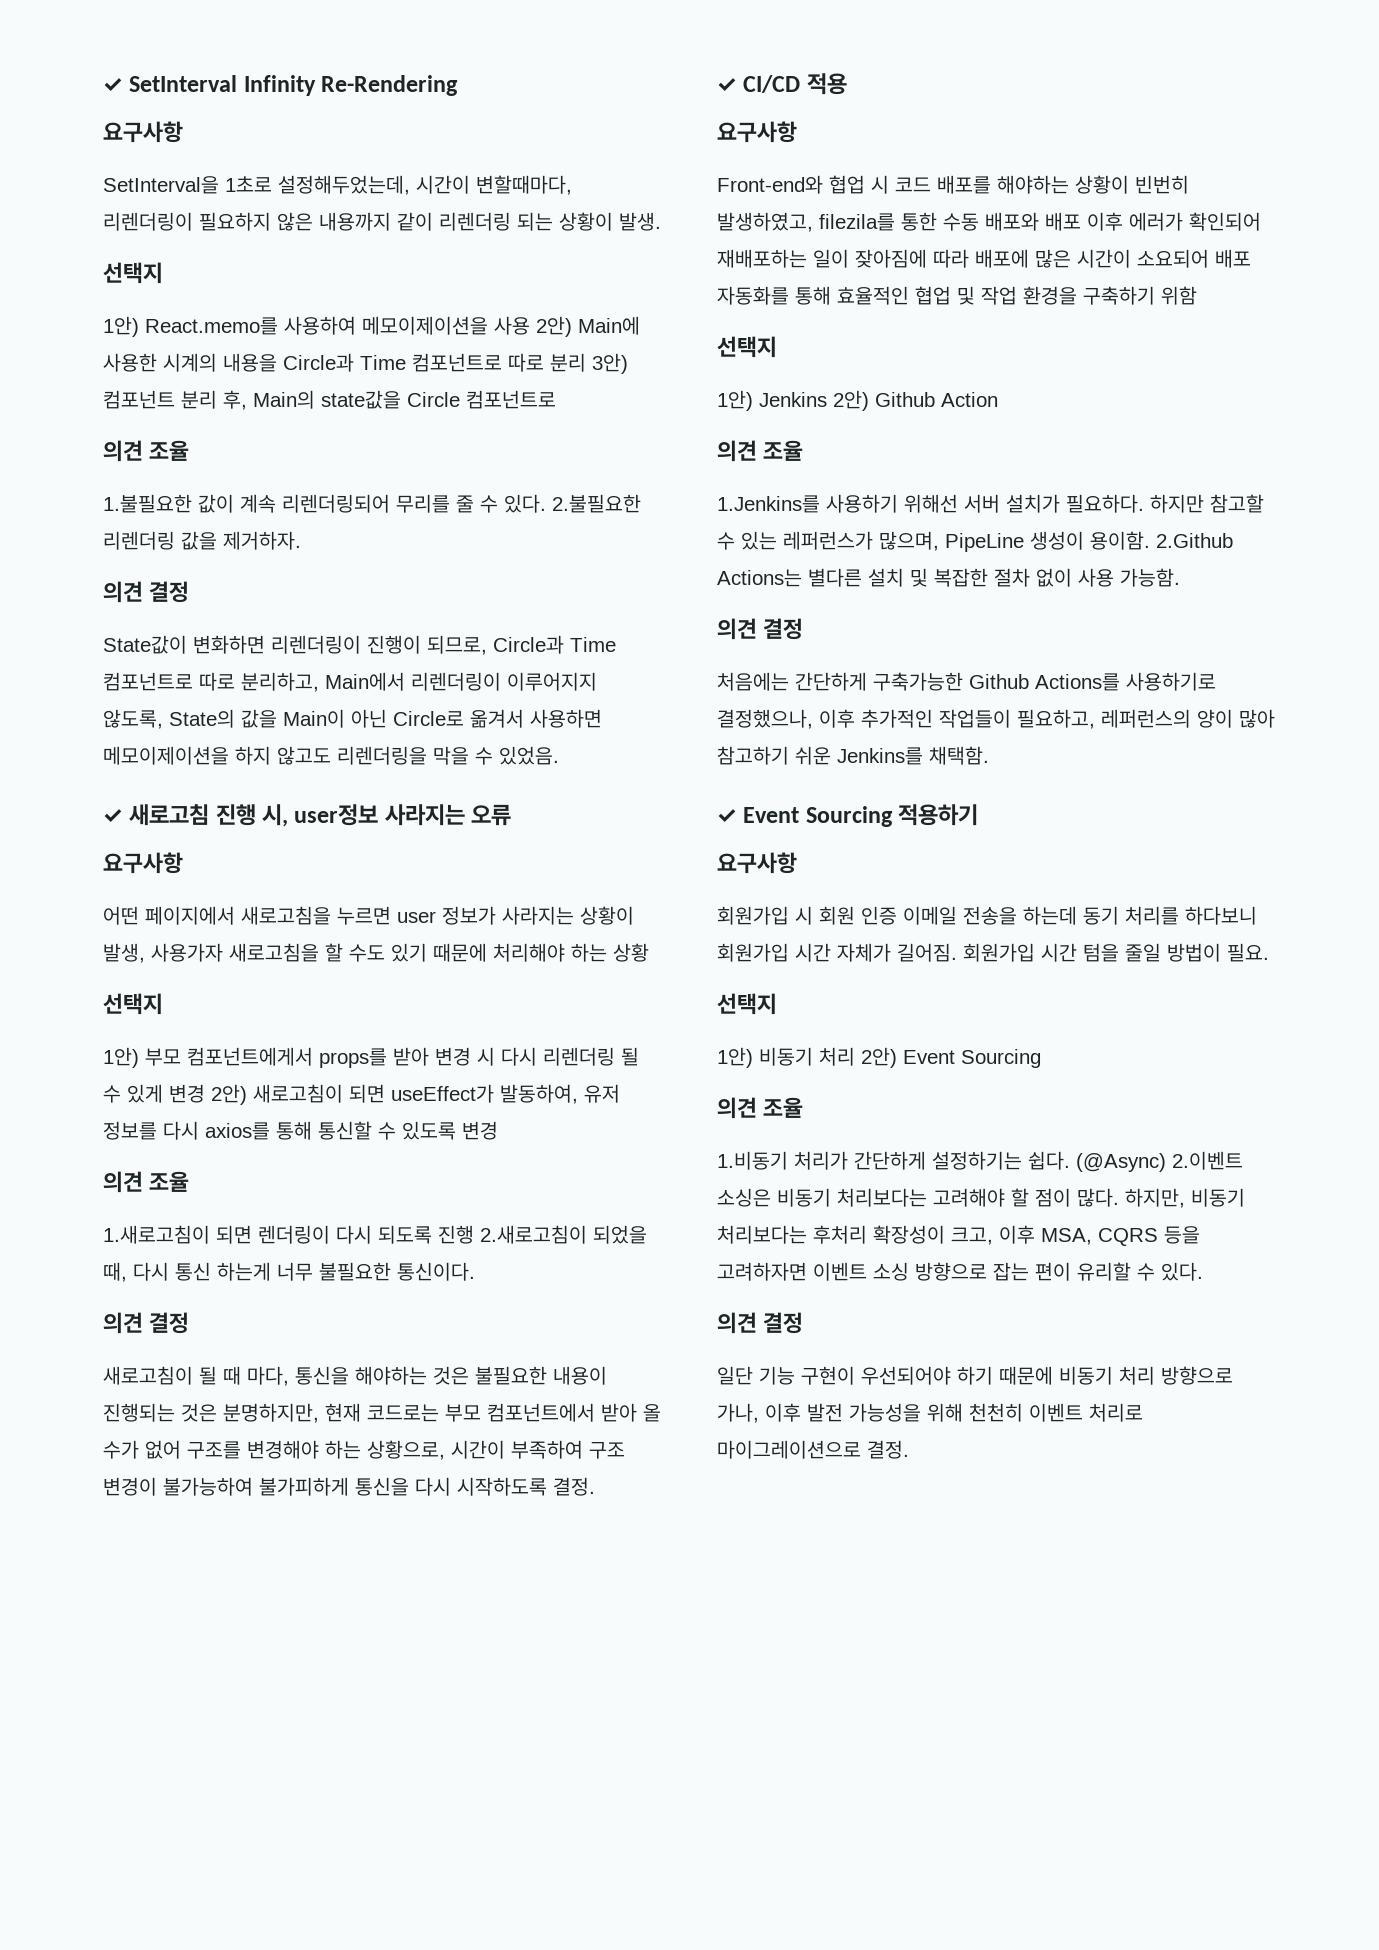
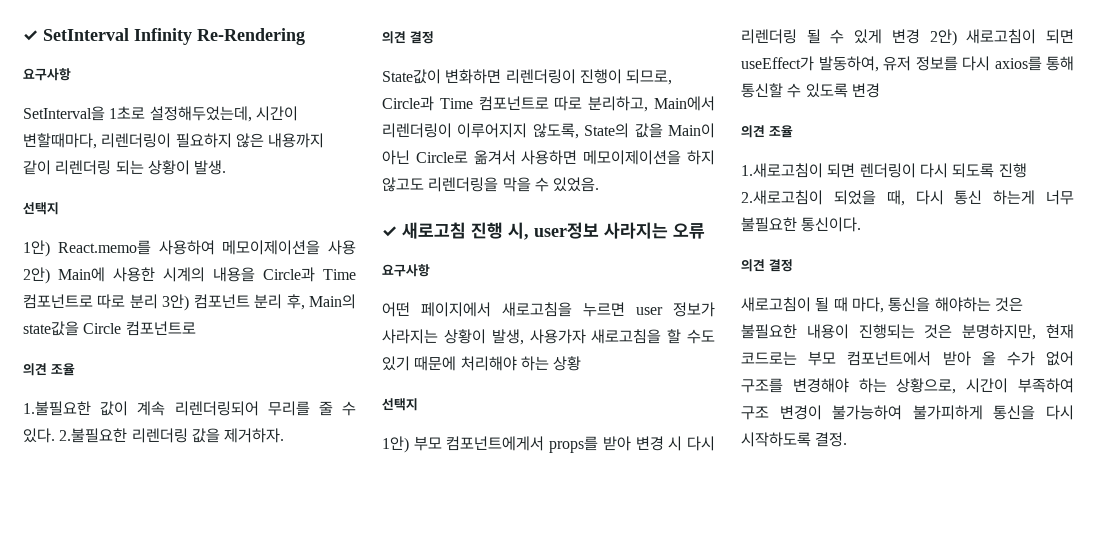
[717,73,847,95] [717,121,797,143] [717,175,1189,194] [717,212,1261,232] [717,249,1251,268] [717,286,1197,305] [717,336,777,358] [717,390,998,411] [717,440,804,462] [717,494,1264,513] [717,531,1233,552] [717,568,1180,587] [717,618,804,640] [717,672,1216,691] [717,709,1275,729] [717,746,989,765] [717,804,979,827] [717,852,797,874] [717,906,1257,925] [717,943,1269,962] [717,993,777,1015] [717,1047,1041,1068] [717,1097,804,1119] [717,1151,1243,1172] [717,1188,1245,1208] [717,1225,1200,1246] [717,1262,1203,1281] [717,1312,804,1334] [717,1366,1233,1385] [717,1403,1143,1423] [717,1440,909,1459] // ✓ CI/CD 적용 // 요구사항 // Front-end와 협업 시 코드 배포를 해야하는 상황이 빈번히 발생하였고, filezila를 통한 수동 배포와 배포 이후 에러가 확인되어 재배포하는 일이 잦아짐에 따라 배포에 많은 시간이 소요되어 배포 자동화를 통해 효율적인 협업 및 작업 환경을 구축하기 위함 // 선택지 // 1안) Jenkins 2안) Github Action // 의견 조율 // 1.Jenkins를 사용하기 위해선 서버 설치가 필요하다. 하지만 참고할 수 있는 레퍼런스가 많으며, PipeLine 생성이 용이함. 2.Github Actions는 별다른 설치 및 복잡한 절차 없이 사용 가능함. // 의견 결정 // 처음에는 간단하게 구축가능한 Github Actions를 사용하기로 결정했으나, 이후 추가적인 작업들이 필요하고, 레퍼런스의 양이 많아 참고하기 쉬운 Jenkins를 채택함. // ✓ Event Sourcing 적용하기 // 요구사항 // 회원가입 시 회원 인증 이메일 전송을 하는데 동기 처리를 하다보니 회원가입 시간 자체가 길어짐. 회원가입 시간 텀을 줄일 방법이 필요. // 선택지 // 1안) 비동기 처리 2안) Event Sourcing // 의견 조율 // 1.비동기 처리가 간단하게 설정하기는 쉽다. (@Async) 2.이벤트 소싱은 비동기 처리보다는 고려해야 할 점이 많다. 하지만, 비동기 처리보다는 후처리 확장성이 크고, 이후 MSA, CQRS 등을 고려하자면 이벤트 소싱 방향으로 잡는 편이 유리할 수 있다. // 의견 결정 // 일단 기능 구현이 우선되어야 하기 때문에 비동기 처리 방향으로 가나, 이후 발전 가능성을 위해 천천히 이벤트 처리로 마이그레이션으로 결정. -> (848, 439) none

